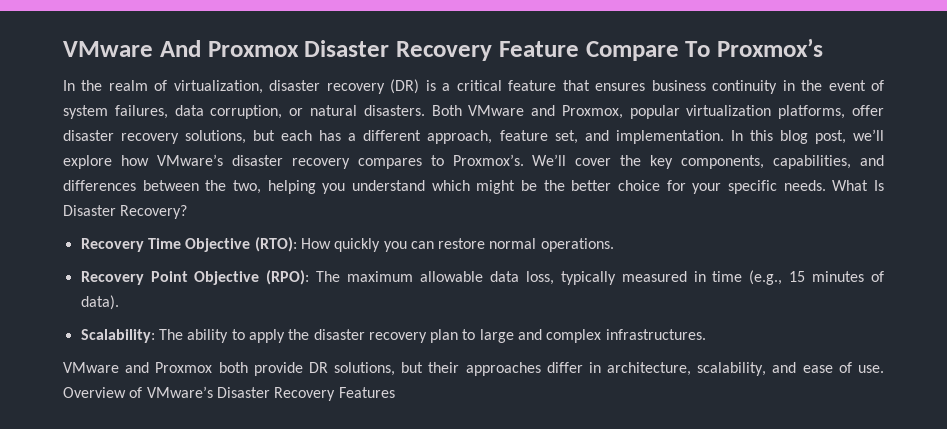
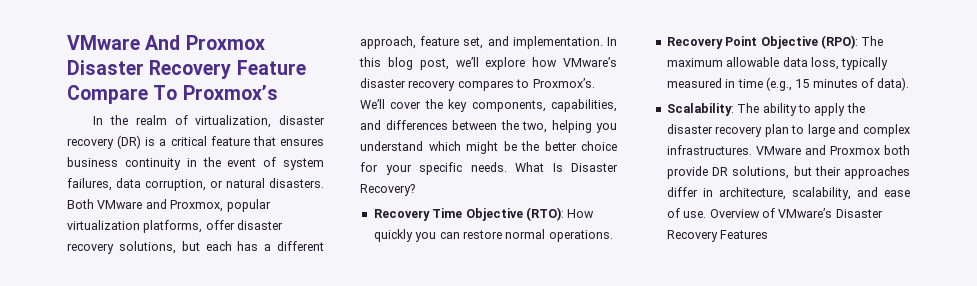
(706, 334) // -> (752, 150) none

